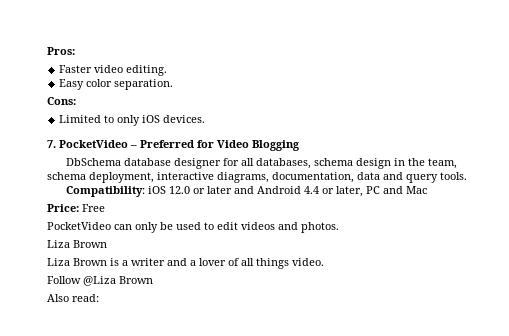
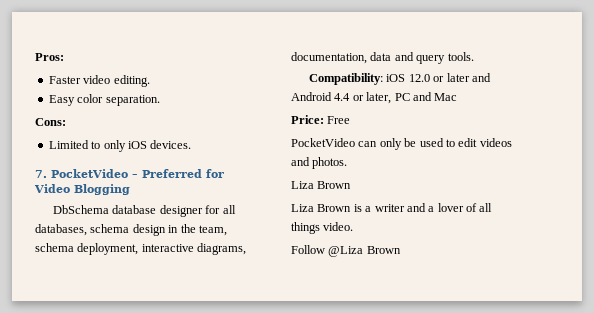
[47,294,99,302] // Also read: -> (401, 250) none

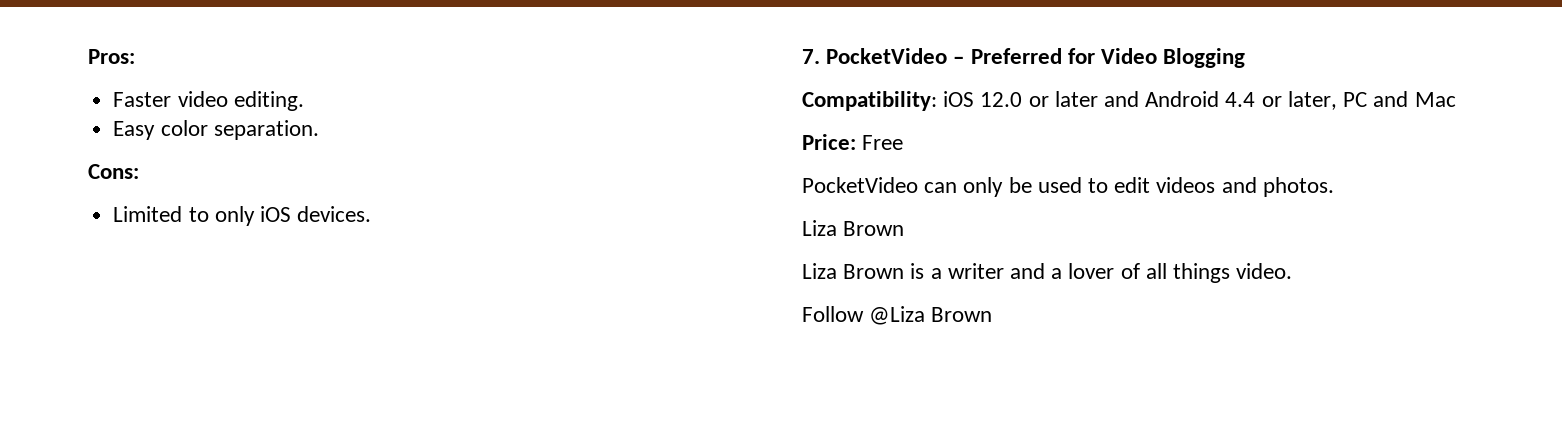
[53,205,236,217] [35,224,227,236] [35,243,247,255] [291,52,474,64] // DbSchema database designer for all databases, schema design in the team, schema deployment, interactive diagrams, documentation, data and query tools. -> (1246, 58) none

